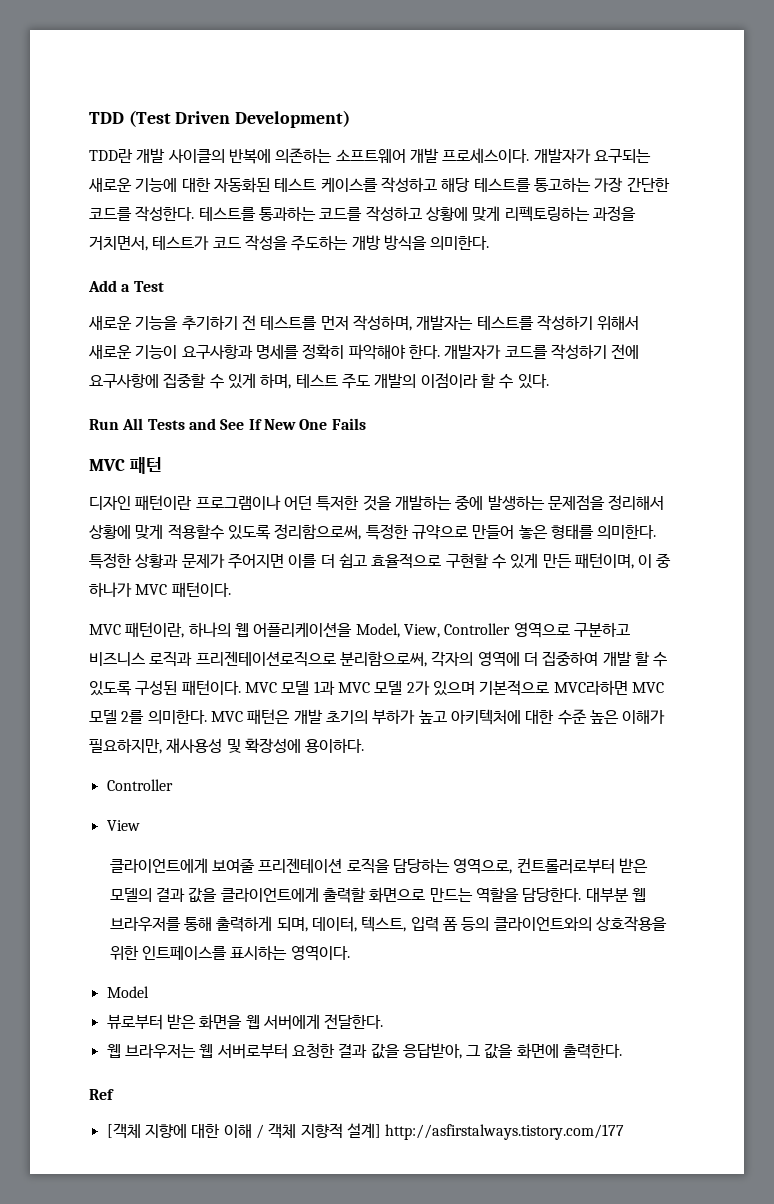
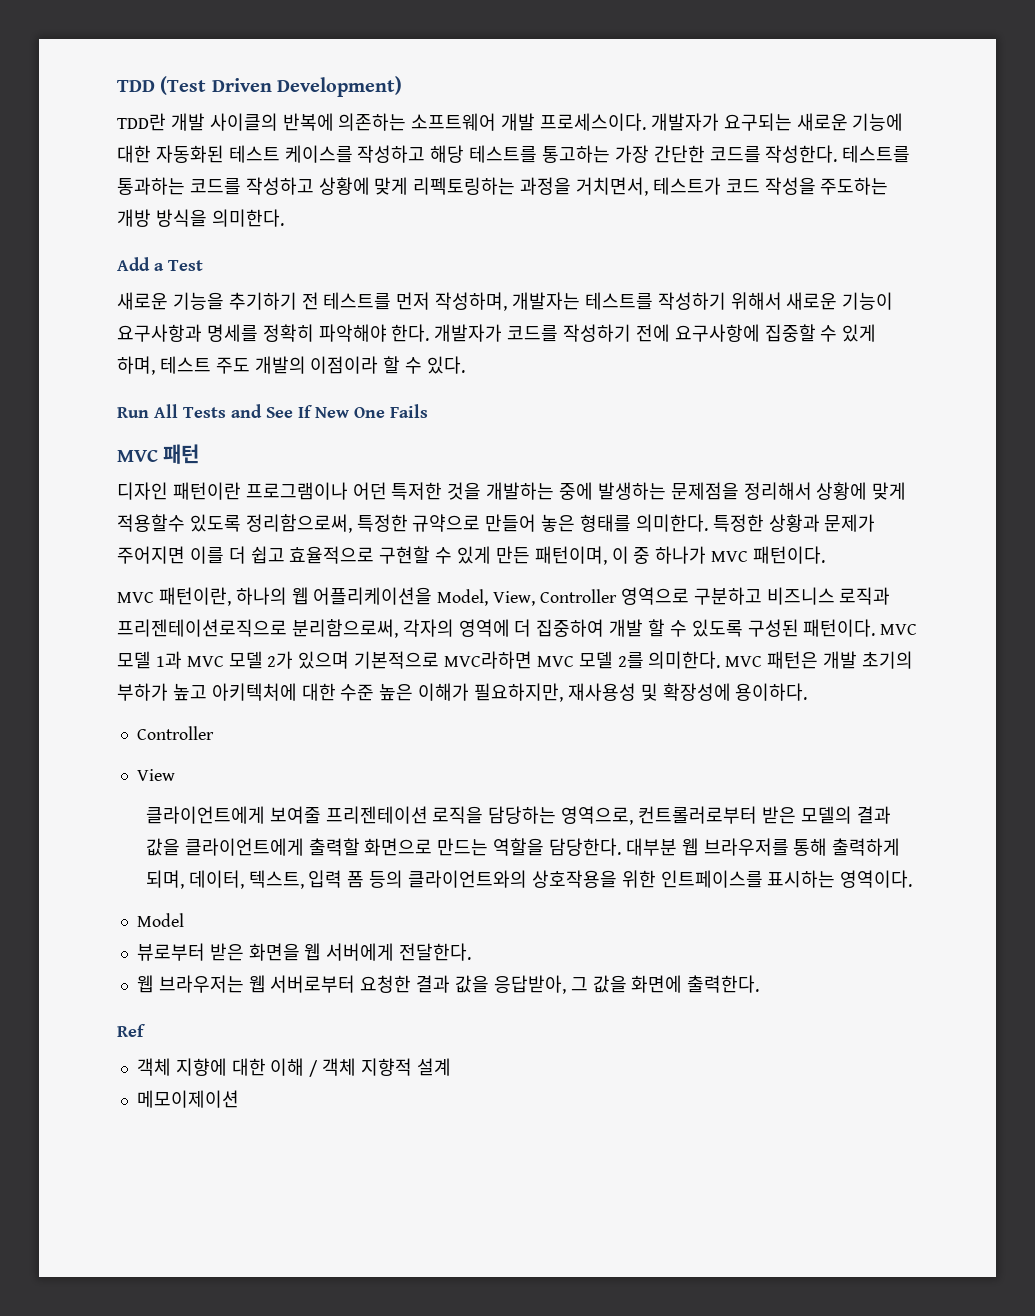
[106,1123,141,1139] [객체 -> [136,1058,171,1076] 객체
[346,1123,625,1140] 설계] http://asfirstalways.tistory.com/177 -> [416,1058,451,1076] [136,1090,239,1108] 설계 // 메모이제이션

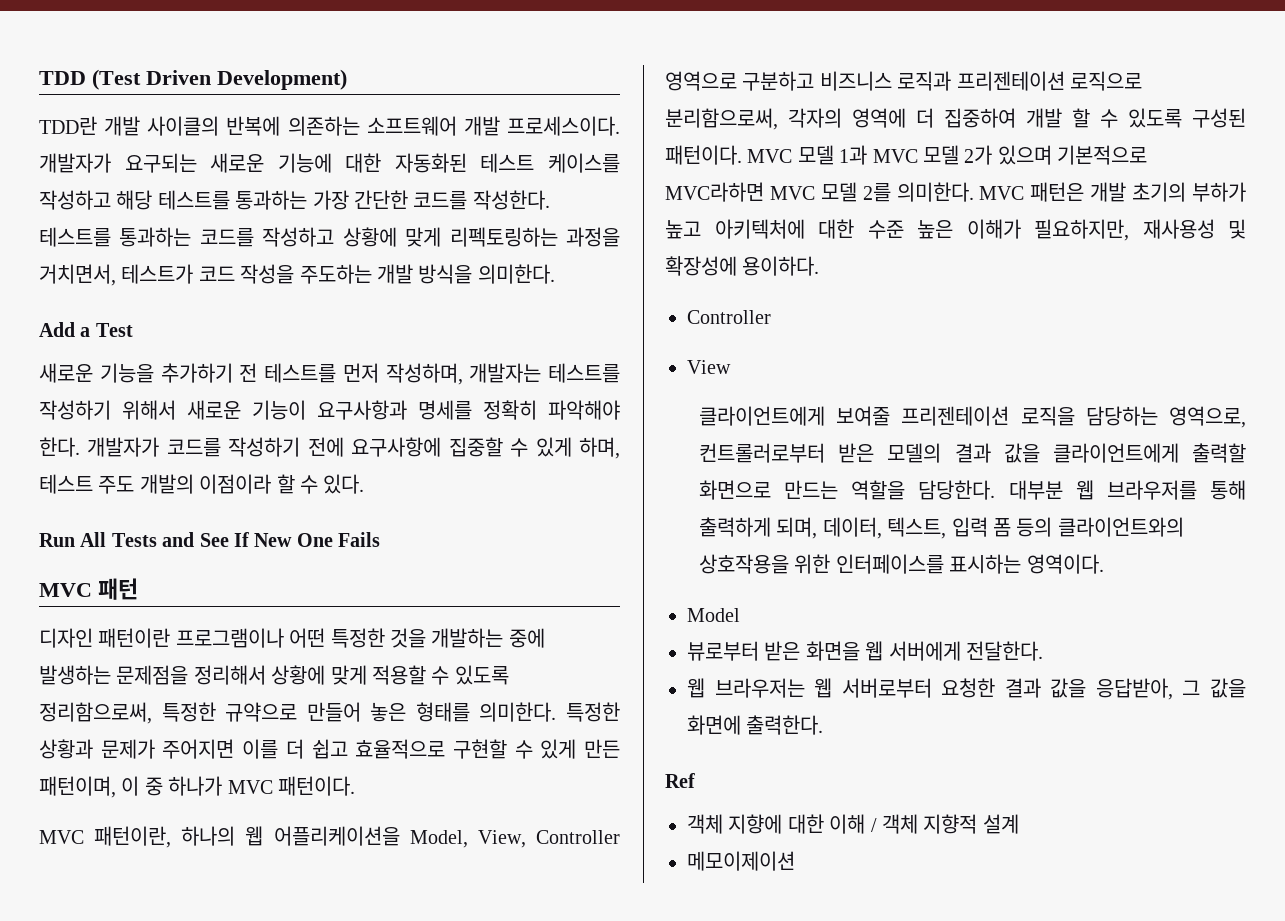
[542,145,611,163] 통고하는 -> [235,190,308,210] 통과하는
[117,209,151,227] 개방 -> [377,264,413,284] 개발
[228,292,297,310] 추기하기 -> [160,363,233,383] 추가하기
[352,482,443,500] 어던 특저한 -> [289,628,385,648] 어떤 특정한
[117,514,185,532] 적용할수 -> [372,665,450,685] 적용할 수
[117,619,287,637] 프리젠테이션로직으로 -> [956,71,1142,91] 프리젠테이션 로직으로
[660,870,763,888] 인트페이스를 -> [835,554,944,574] 인터페이스를

